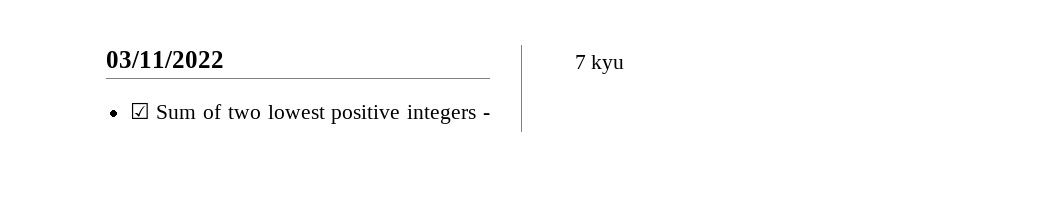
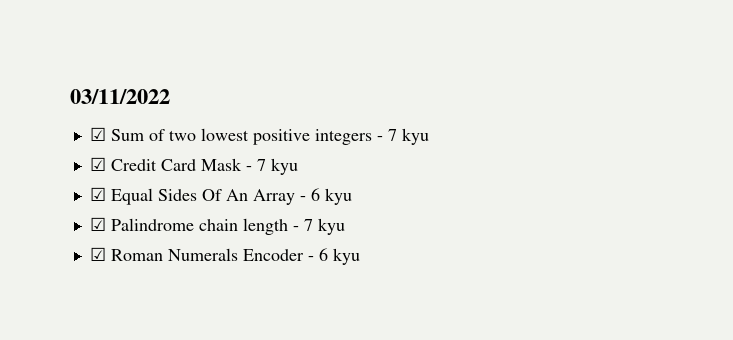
(625, 64) none -> [89,157,298,175] [89,187,352,205] [89,217,345,235] [89,247,360,265] // ☑ Credit Card Mask - 7 kyu // ☑ Equal Sides Of An Array - 6 kyu // ☑ Palindrome chain length - 7 kyu // ☑ Roman Numerals Encoder - 6 kyu

